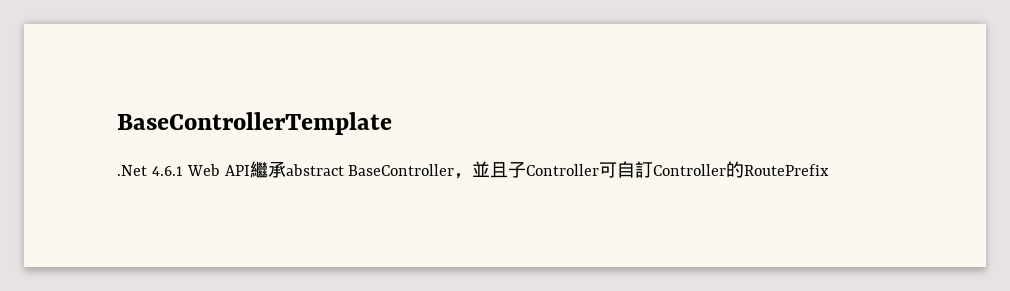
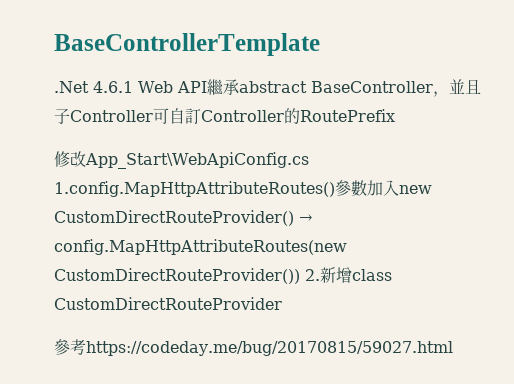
(830, 170) none -> [54,151,309,169] [54,180,432,197] [54,210,312,226] [54,239,347,255] [54,267,392,284] [54,297,282,310] [54,339,453,356] // 修改App_Start\WebApiConfig.cs 1.config.MapHttpAttributeRoutes()參數加入new CustomDirectRouteProvider() → config.MapHttpAttributeRoutes(new CustomDirectRouteProvider()) 2.新增class CustomDirectRouteProvider // 參考https://codeday.me/bug/20170815/59027.html

